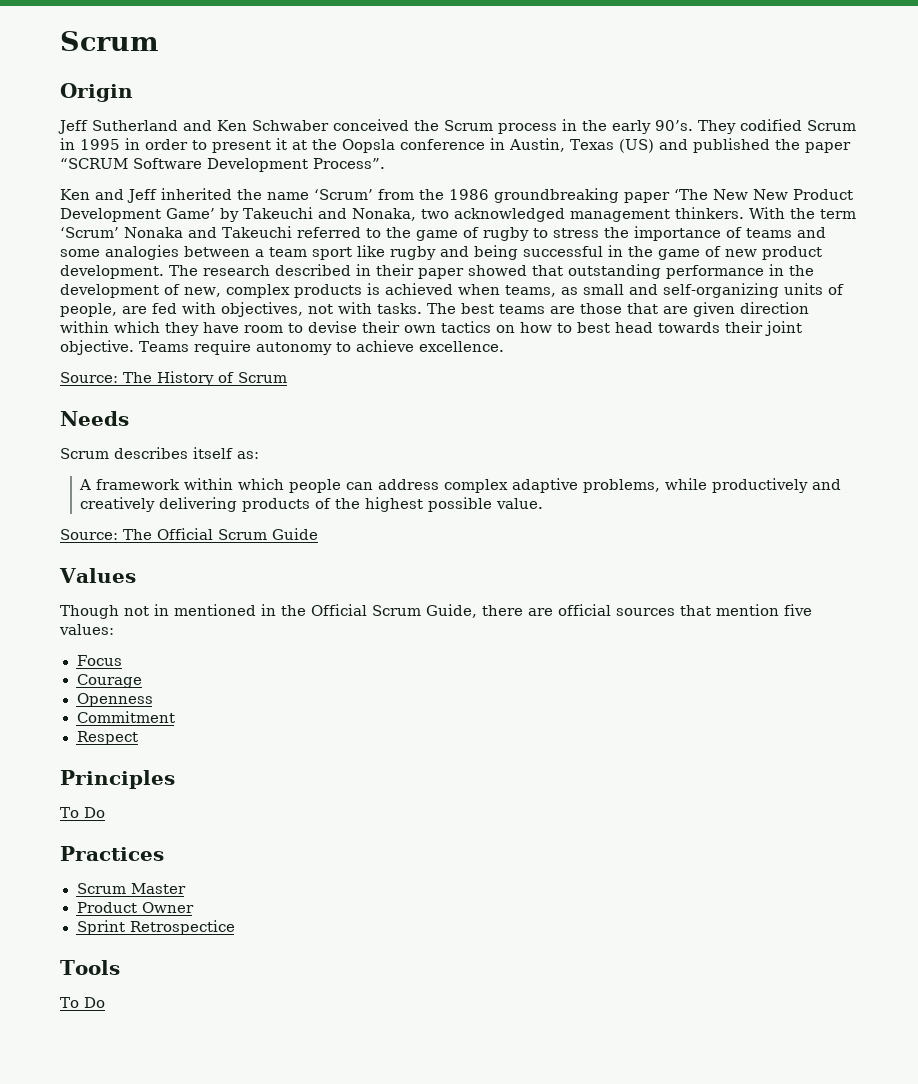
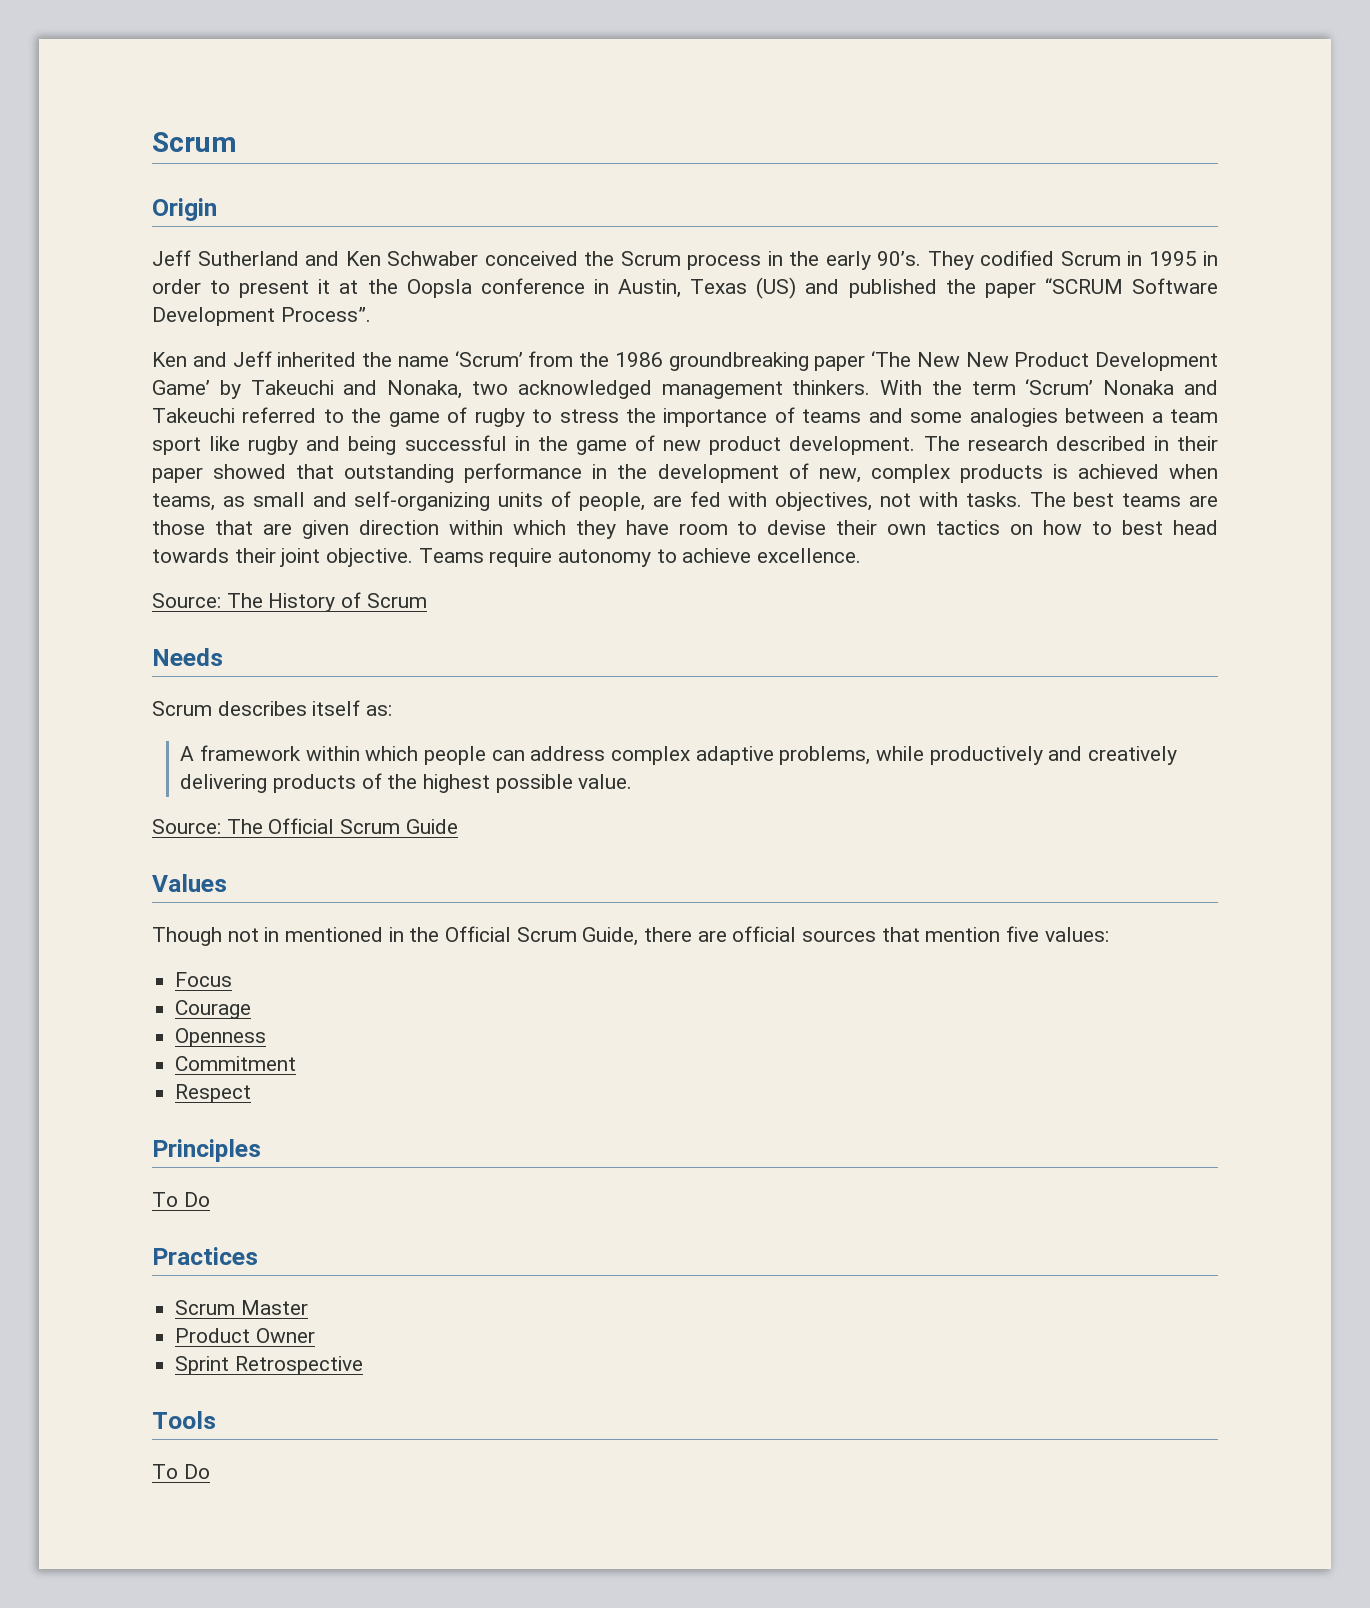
[129,920,235,935] Retrospectice -> [234,1356,363,1375] Retrospective

